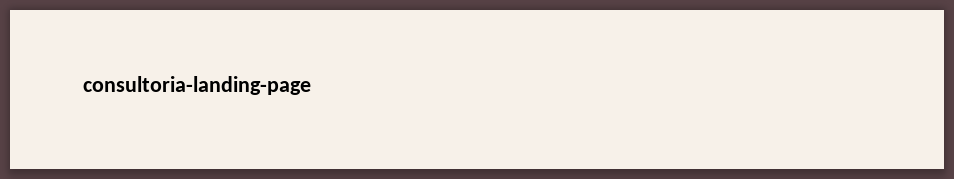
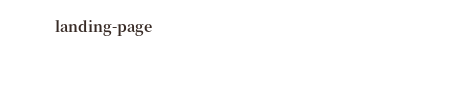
[83,76,311,95] consultoria-landing-page -> [55,20,152,36] landing-page

